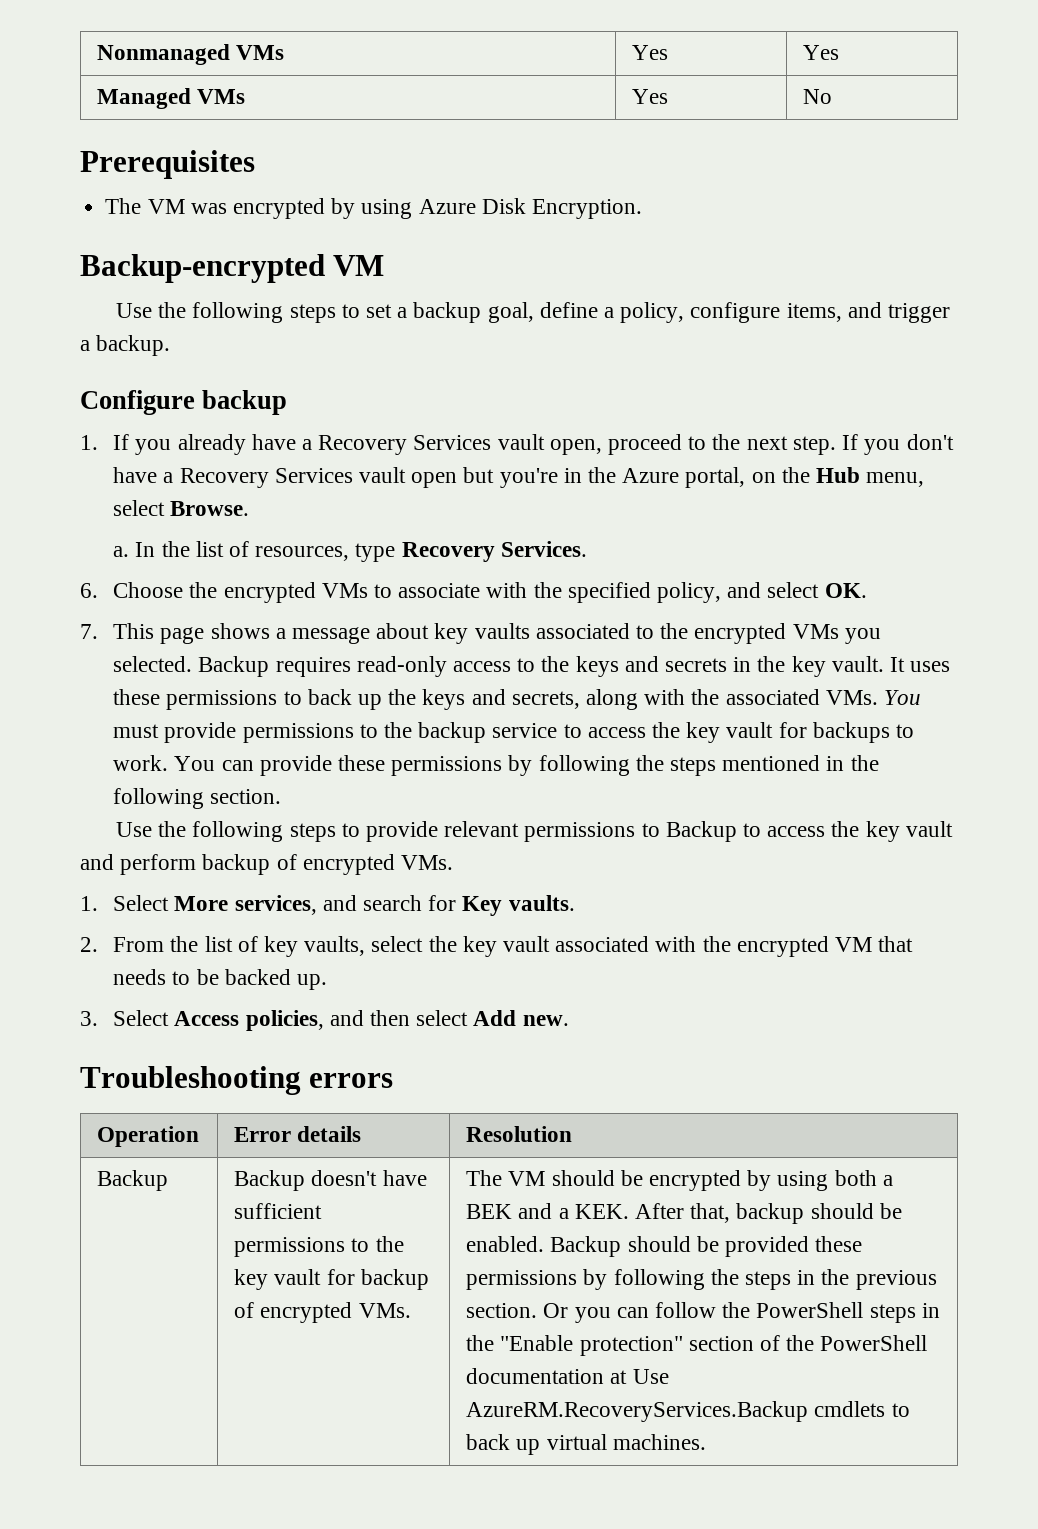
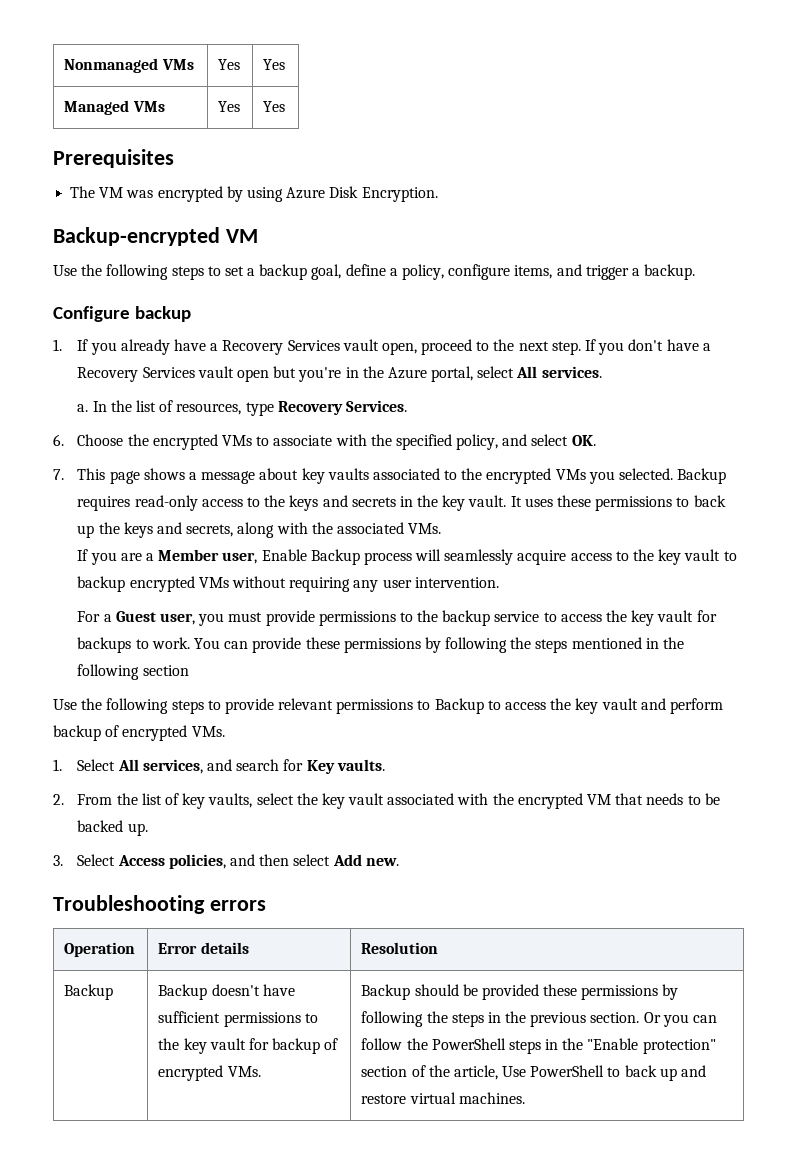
[803,89,833,104] No -> [263,101,286,112] Yes
[751,467,925,487] [113,500,250,516] on the Hub menu, select Browse. -> [477,366,602,378] select All services.
[884,690,922,705] You -> [77,549,737,565] [77,576,499,592] [77,611,225,626] // If you are a Member user, Enable Backup process will seamlessly acquire access to the key vault to backup encrypted VMs without requiring any user intervention. // For a Guest user, you
[210,789,282,804] section. -> [142,665,189,676] section
[174,896,229,911] More -> [117,759,139,771] All
[466,1170,893,1191] [466,1203,902,1224] [466,1236,545,1252] The VM should be encrypted by using both a BEK and a KEK. After that, backup should be enabled. -> (261, 1071) none
[820,1335,928,1351] [466,1368,669,1384] [466,1401,910,1422] [466,1434,541,1455] PowerShell documentation at Use AzureRM.RecoveryServices.Backup cmdlets to back up -> [453,1065,707,1081] [361,1094,407,1104] article, Use PowerShell to back up and restore

